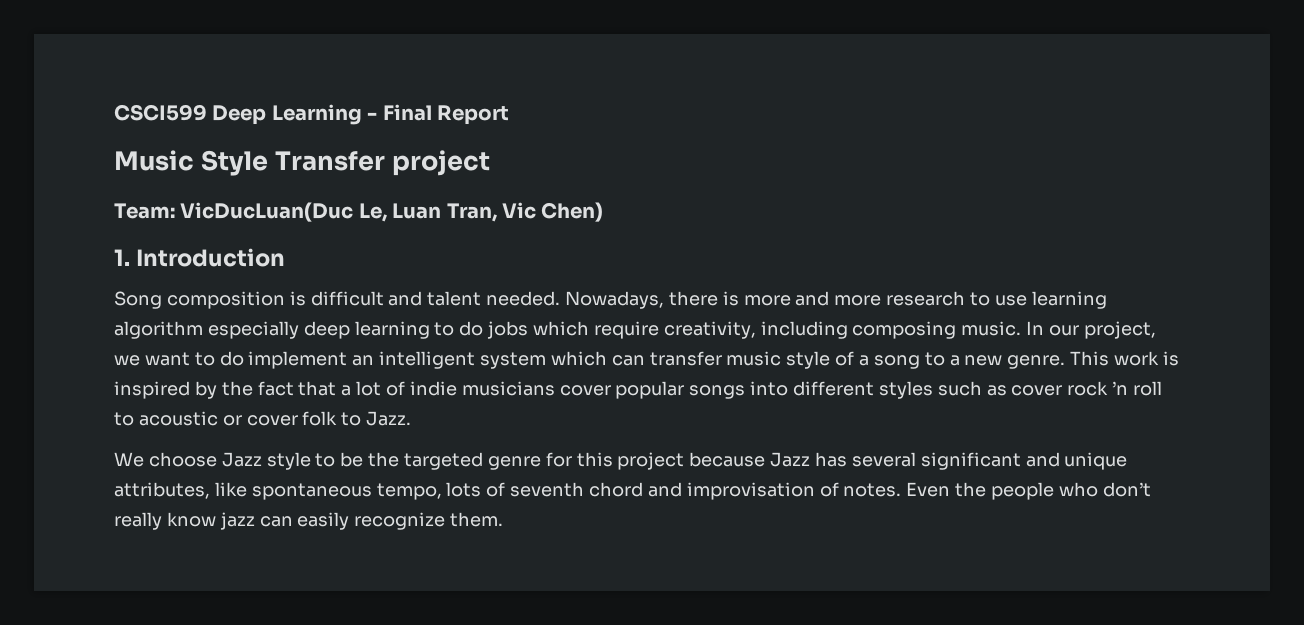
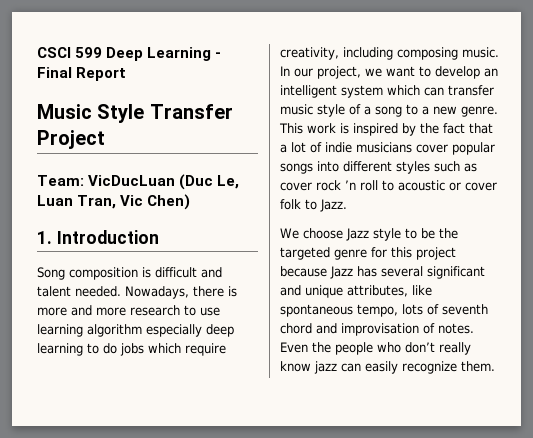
[114,104,207,121] CSCI599 -> [37,47,103,58] CSCI 599
[391,150,490,176] project -> [37,130,105,149] Project
[180,202,354,222] VicDucLuan(Duc -> [88,174,214,190] VicDucLuan (Duc
[219,351,348,369] do implement -> [435,66,480,79] develop

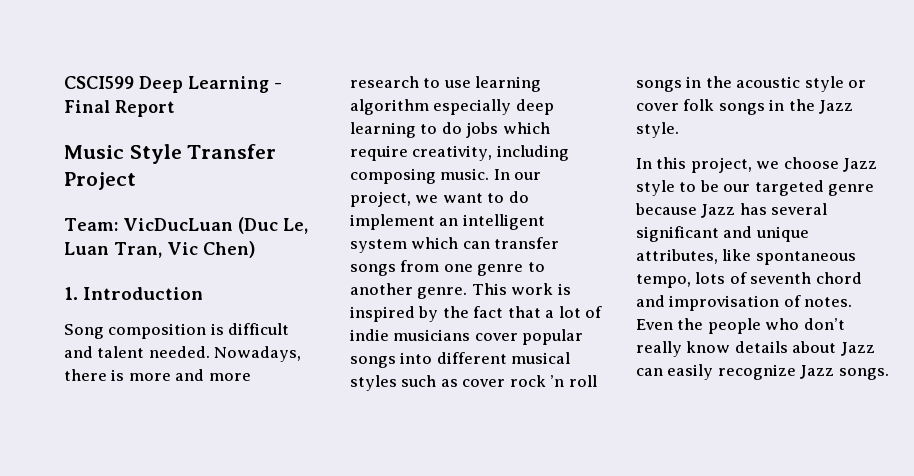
[37,47,103,58] CSCI 599 -> [64,76,134,89] CSCI599
[435,66,480,79] develop -> [508,191,529,203] [350,214,435,230] do implement
[280,104,457,117] music style of a song to a new -> [350,260,545,276] [350,283,413,295] songs from one genre to another
(392, 166) none -> [511,352,571,364] musical
[382,180,497,191] [280,199,347,212] [280,228,299,239] to acoustic or cover folk to Jazz. // We -> [636,76,867,92] [636,99,854,115] [636,122,679,138] [636,157,780,173] songs in the acoustic style or cover folk songs in the Jazz style. // In this project, we
[439,228,458,239] the -> [723,184,751,192] our
[371,247,456,260] for this project -> (875, 190) none
[314,361,337,374] jazz -> [734,341,875,356] details about Jazz
[461,361,495,372] them. -> [800,365,889,380] Jazz songs.

